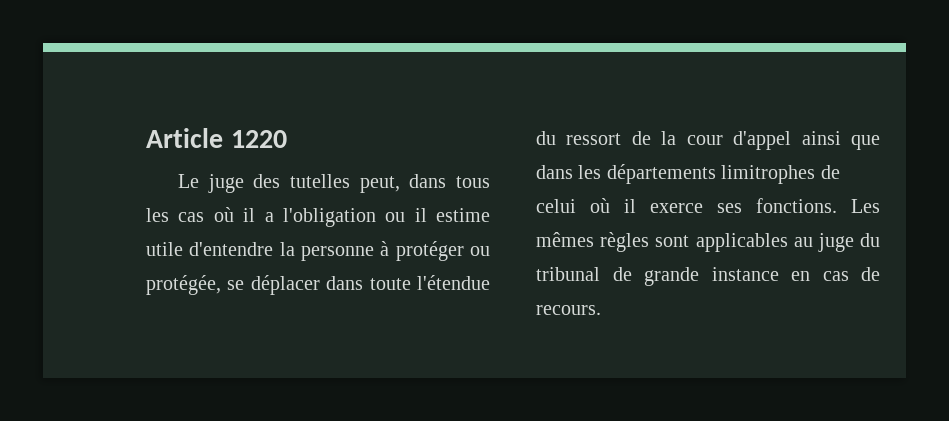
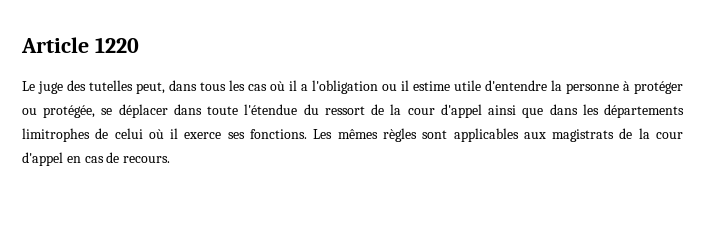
[793,233,880,252] [536,267,779,286] au juge du tribunal de grande instance -> [523,128,683,142] [22,152,63,166] aux magistrats de la cour d'appel

